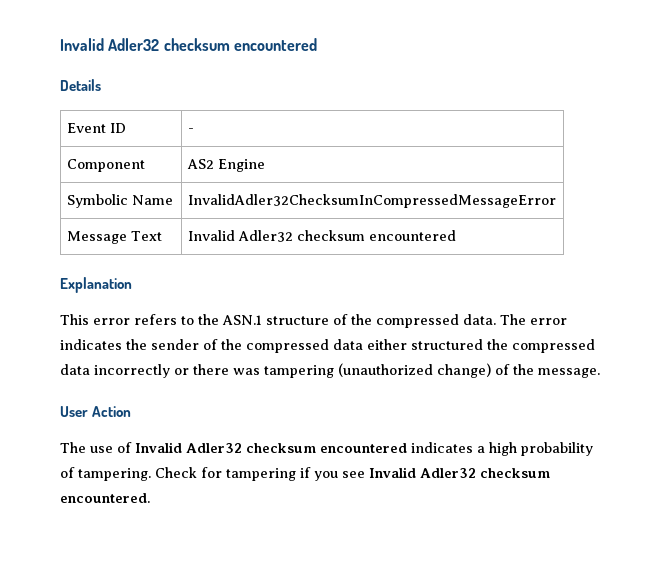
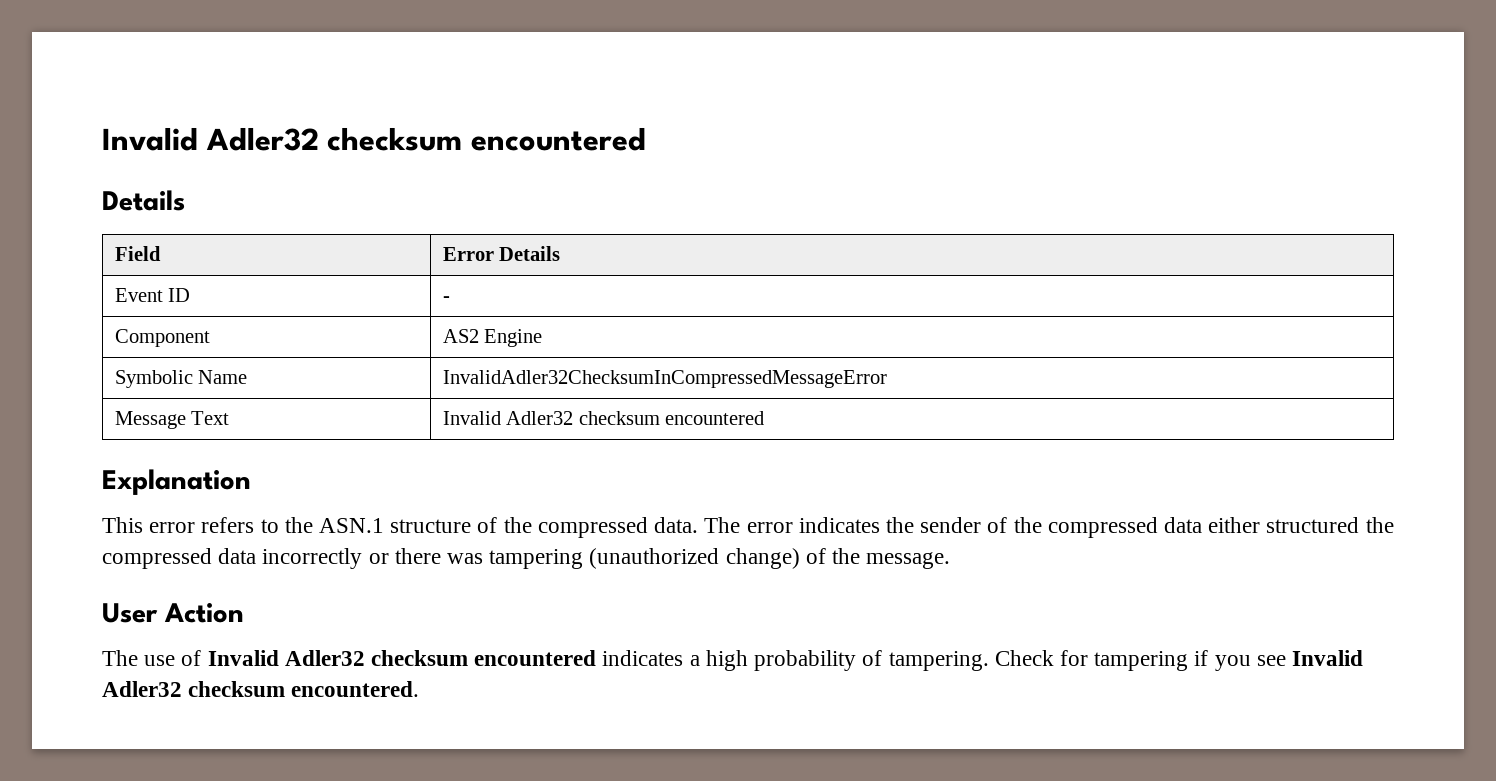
(101, 85) none -> [114,246,161,261] [442,246,561,261] // Field | Error Details

